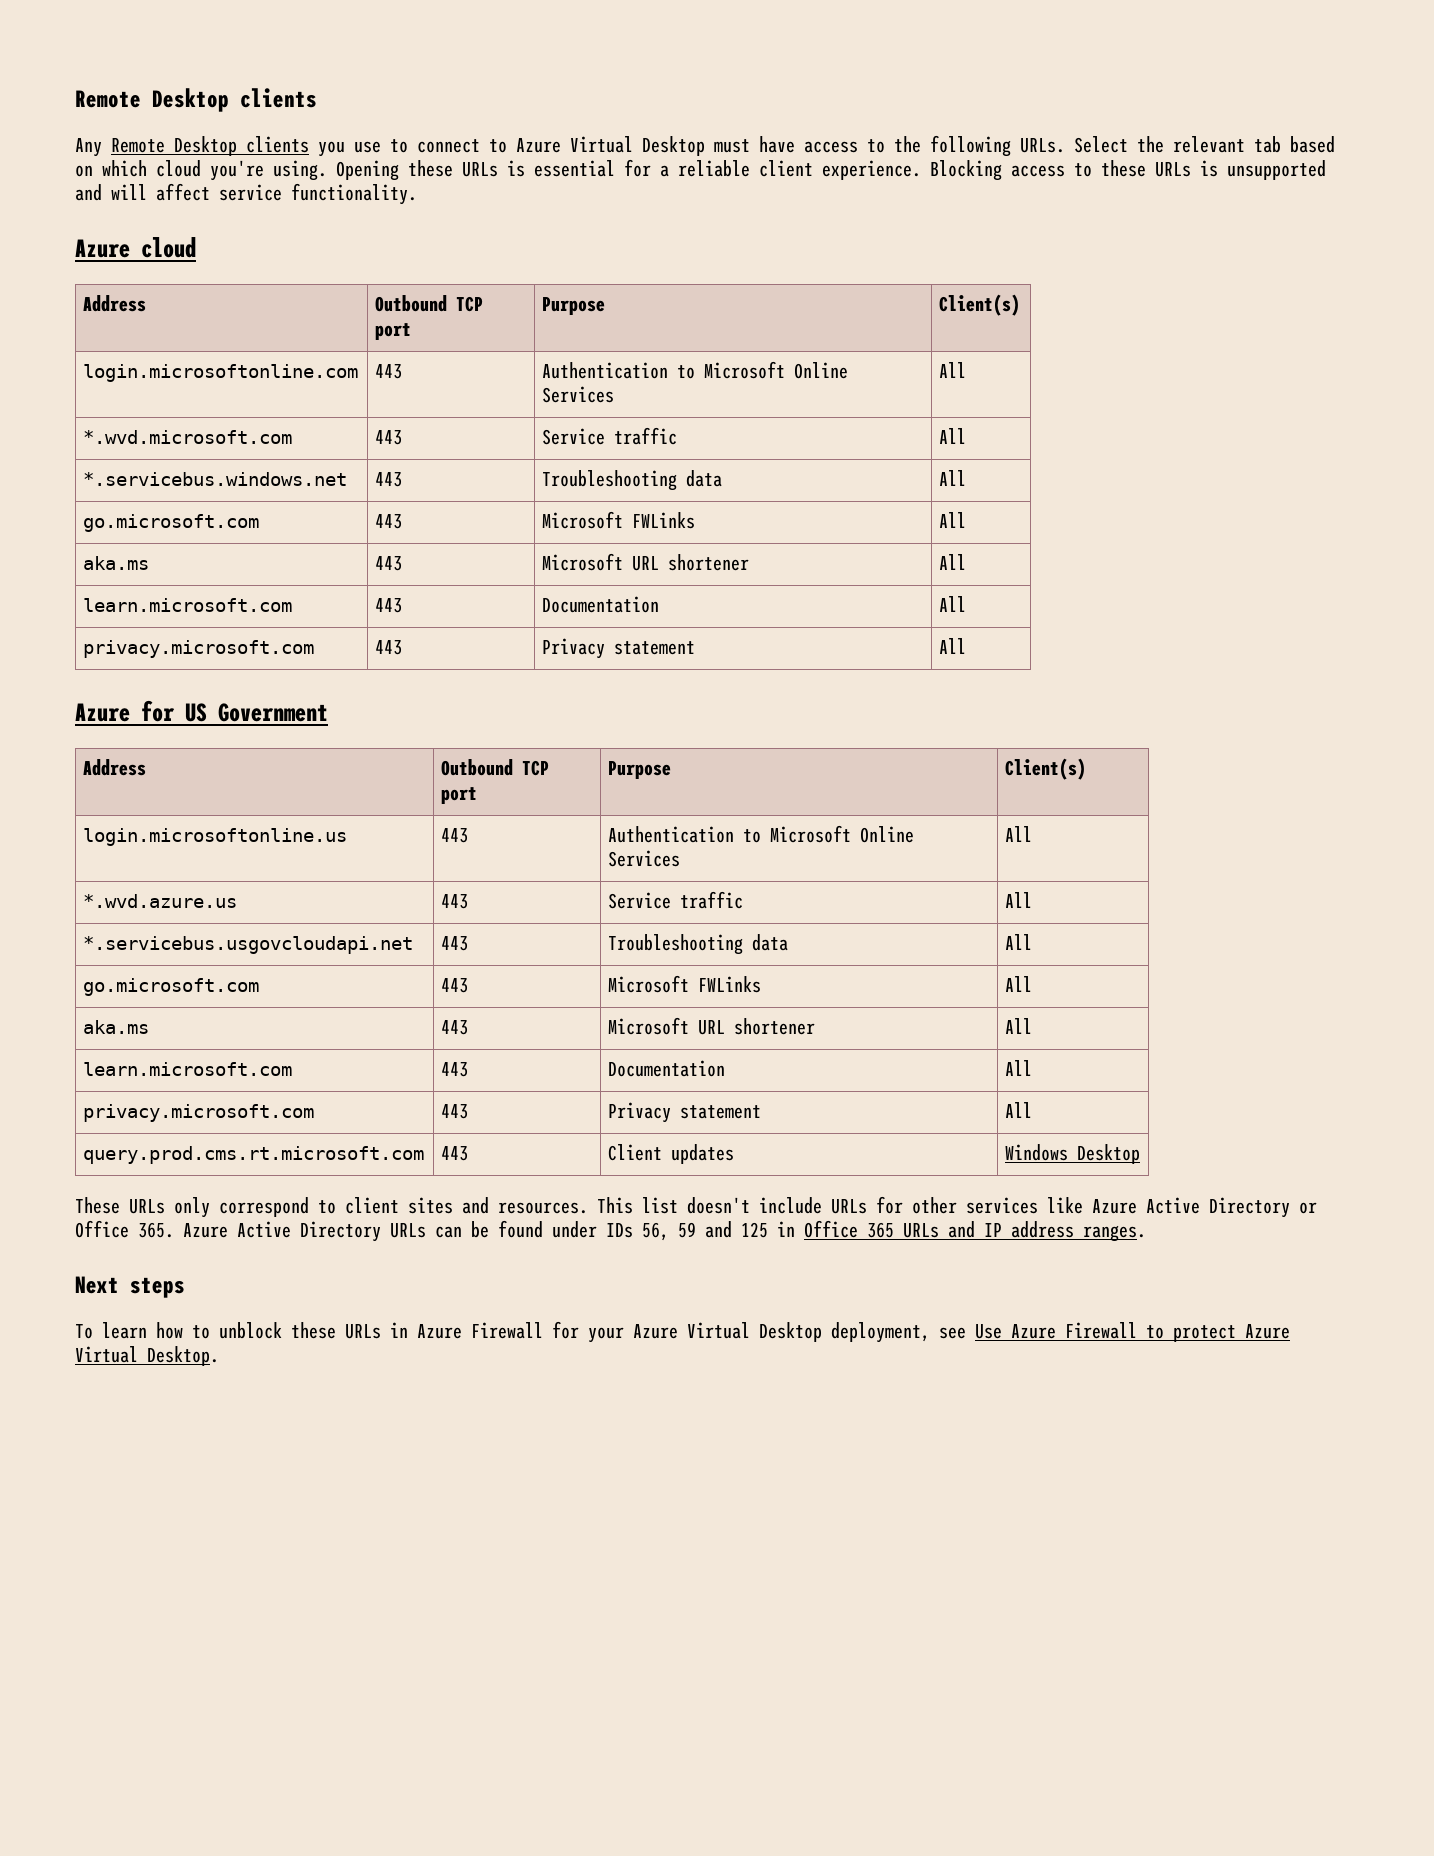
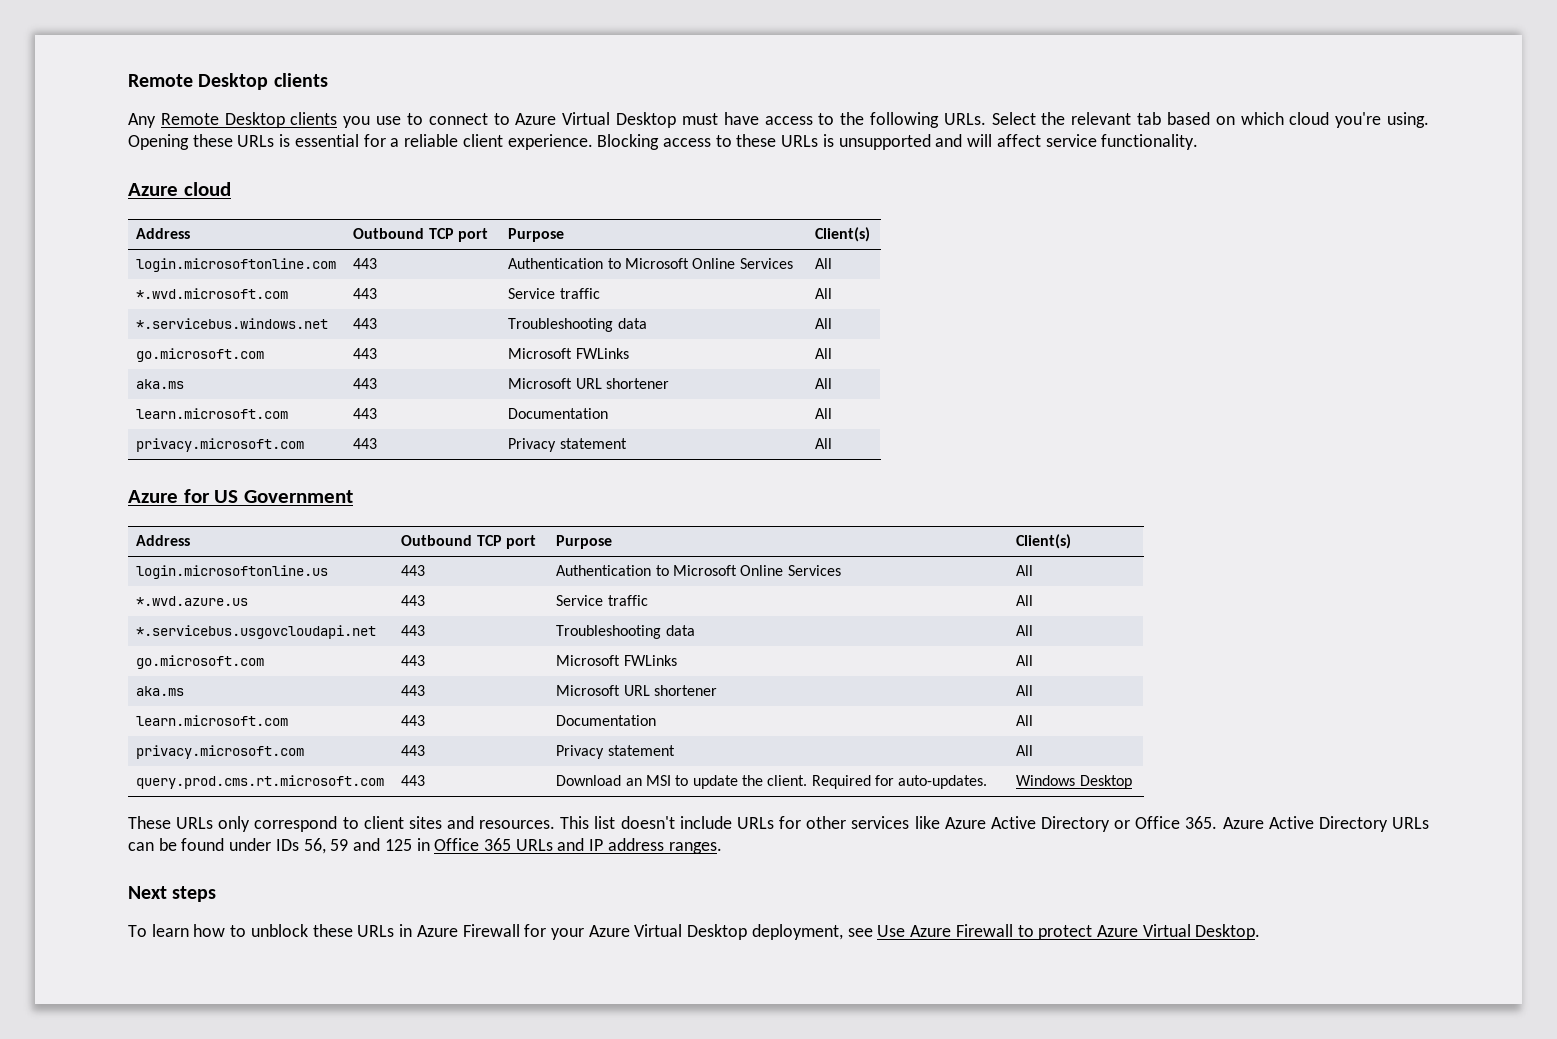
[608,1144,735,1164] Client updates -> [556,775,988,789] Download an MSI to update the client. Required for auto-updates.

